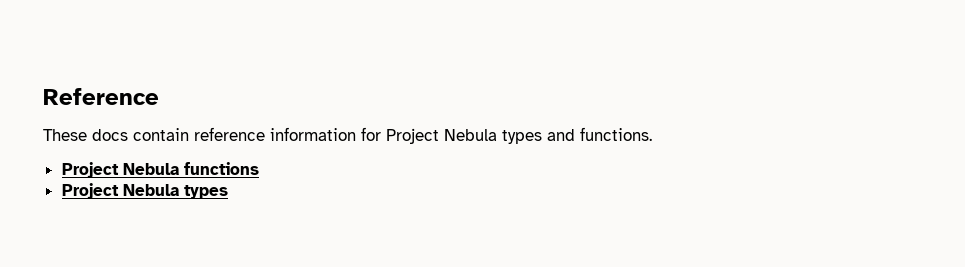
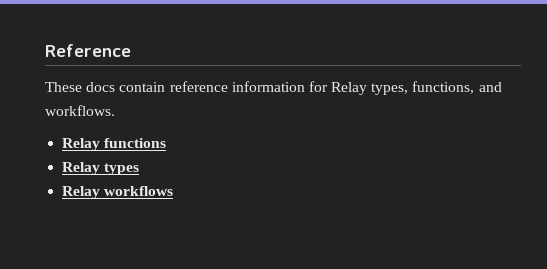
[386,127,652,144] [61,162,179,178] Project Nebula types and functions. // Project Nebula -> [331,81,502,95] [45,105,115,116] [62,138,101,151] Relay types, functions, and workflows. // Relay
[61,183,228,199] Project Nebula types -> [62,162,140,175] [62,186,174,199] Relay types // Relay workflows

